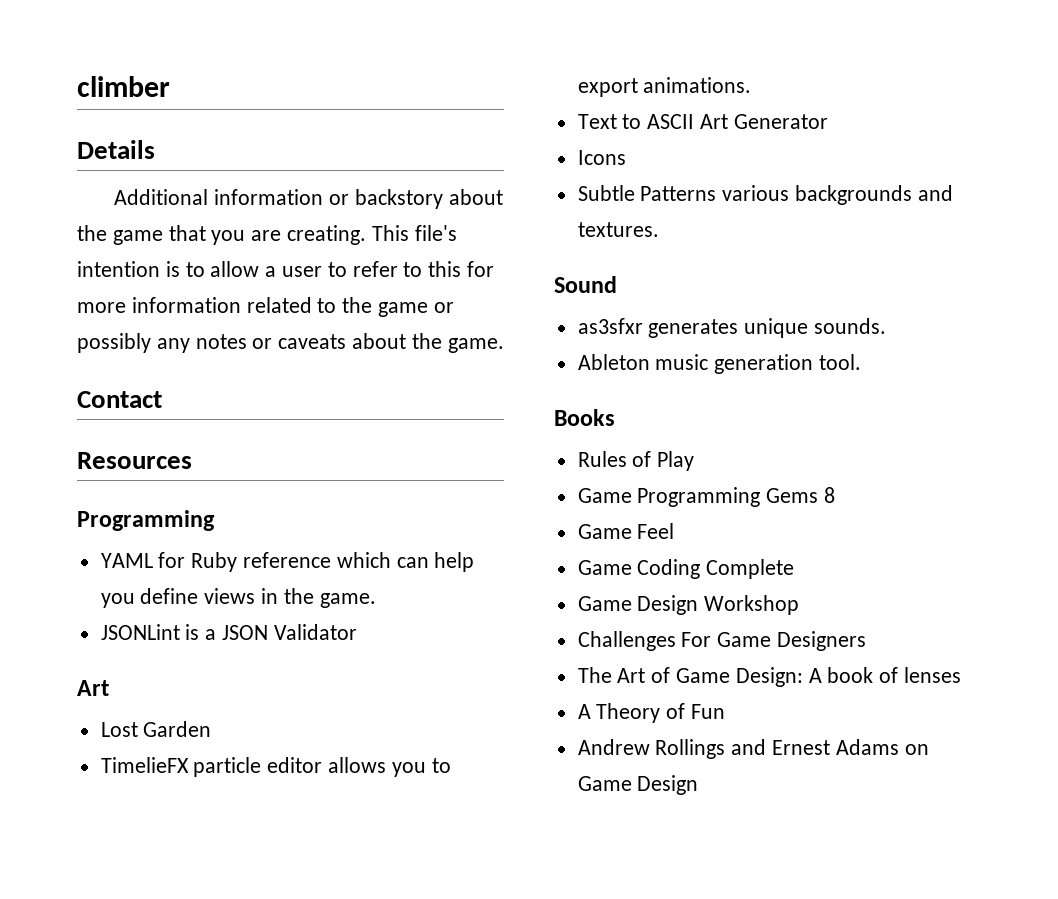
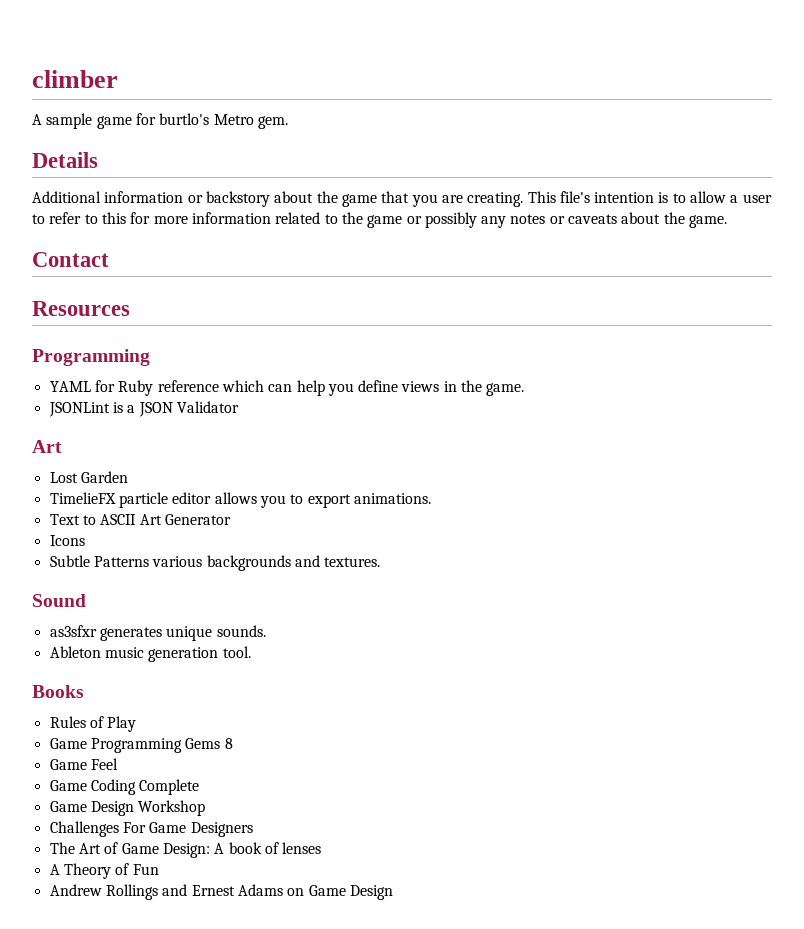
(170, 86) none -> [32,113,288,129] // A sample game for burtlo's Metro gem.

